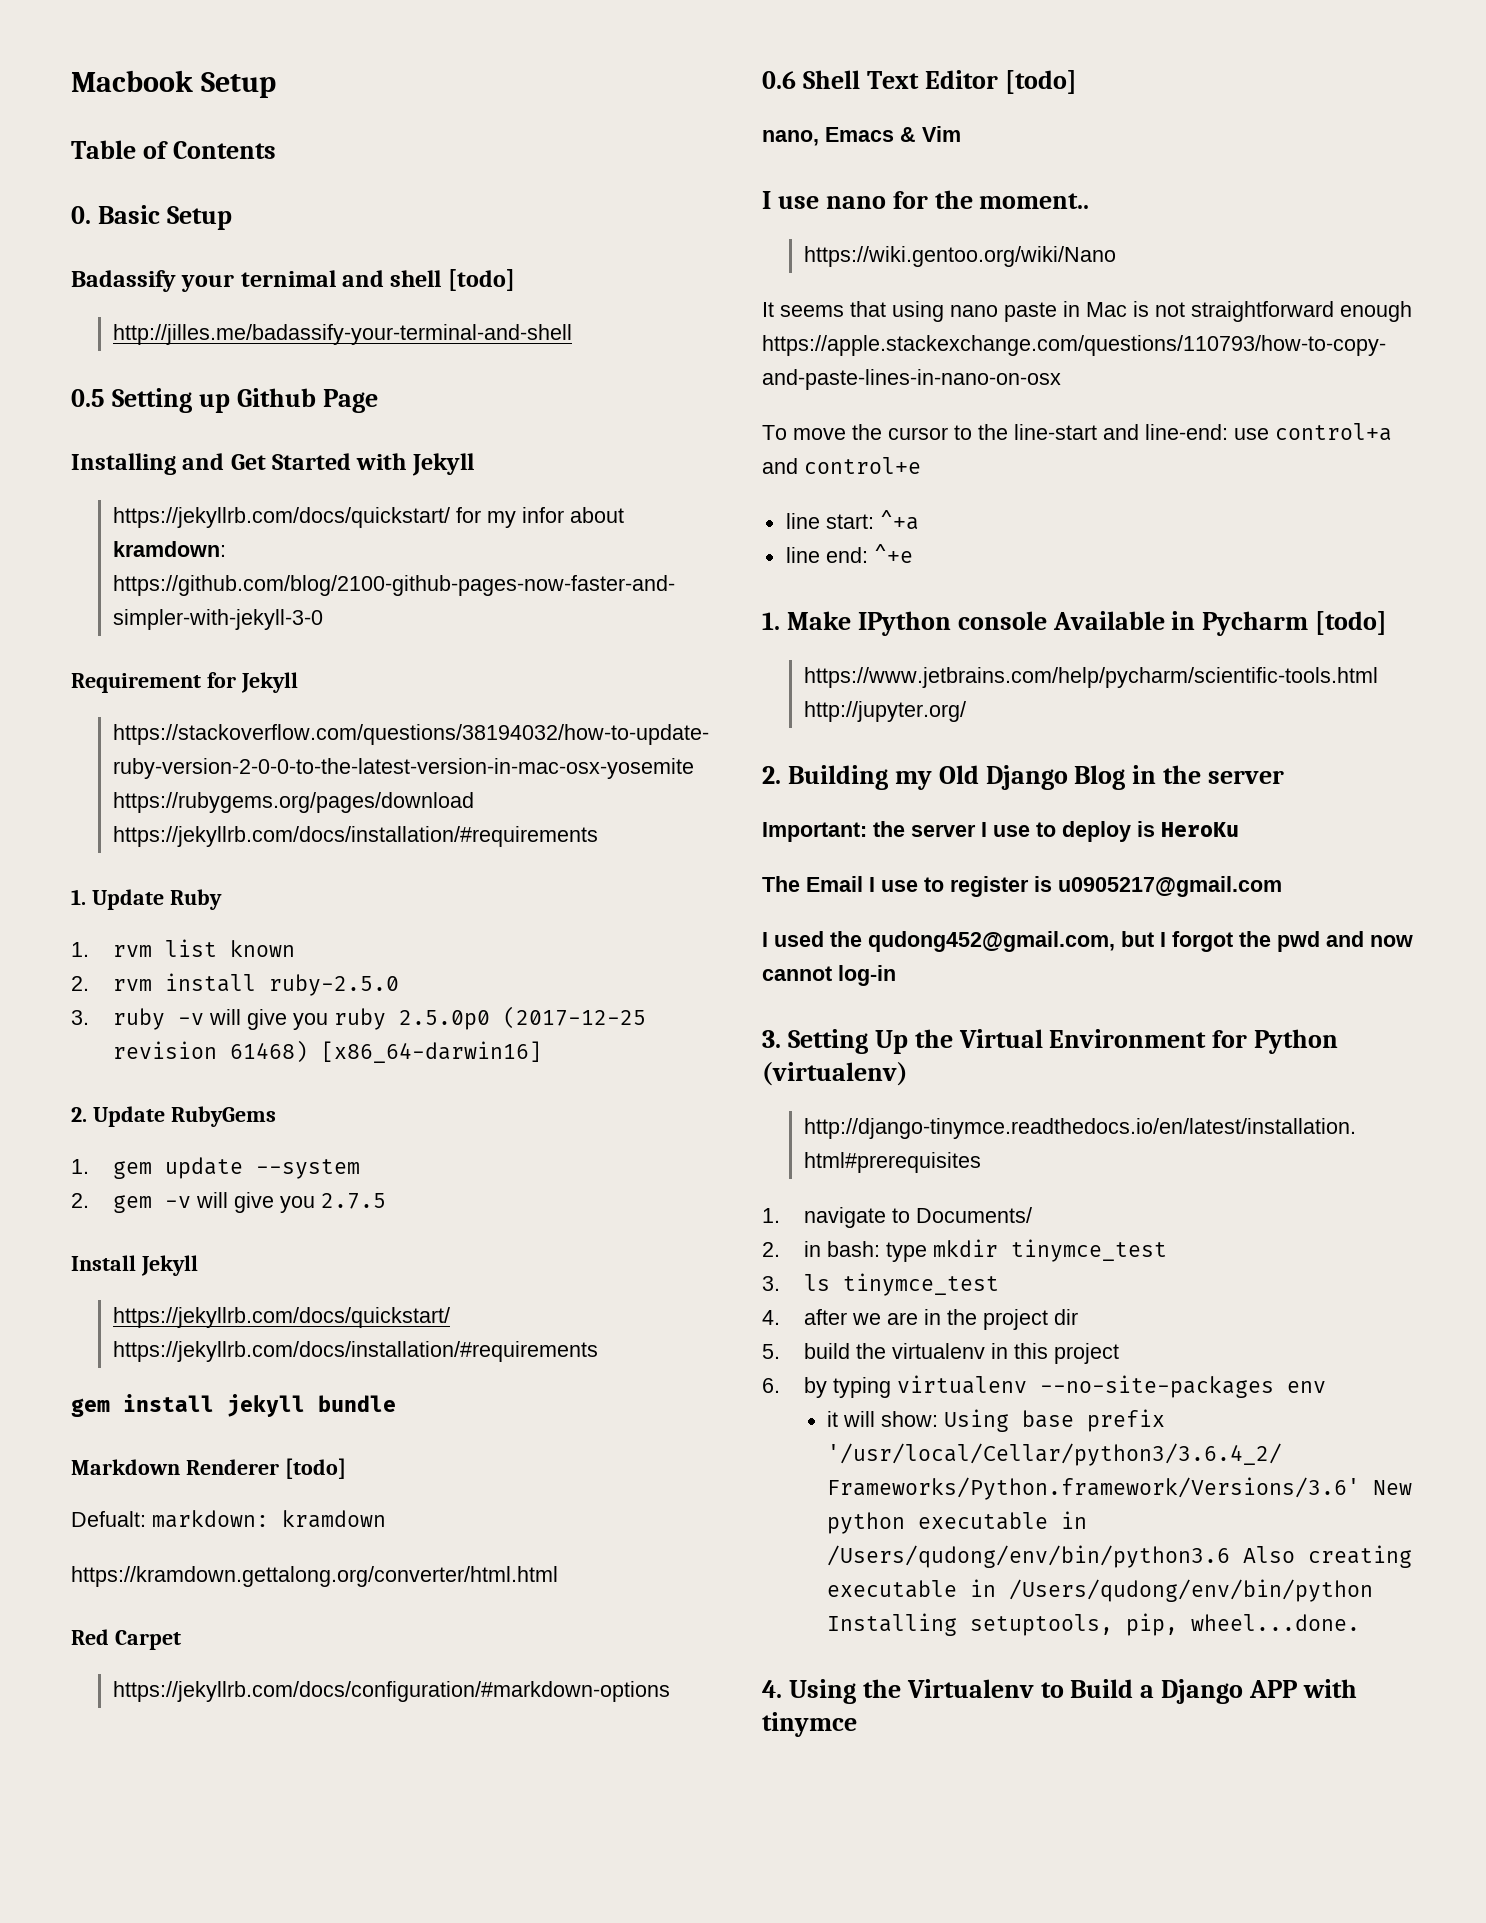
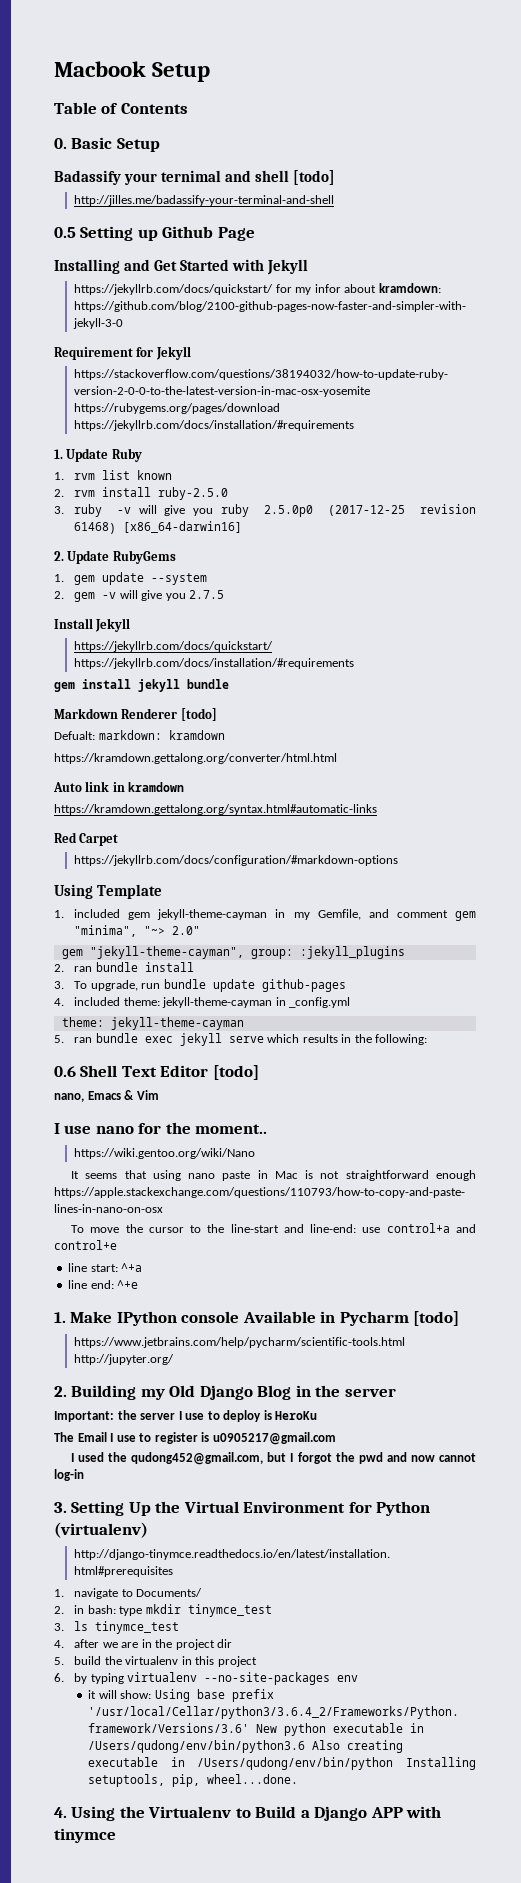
[71,1629,181,1650] [112,1681,670,1702] Red Carpet // https://jekyllrb.com/docs/configuration/#markdown-options -> [53,781,185,792] [54,804,377,815] [54,832,119,846] [74,855,399,866] [54,884,162,899] [54,909,476,921] [74,925,201,937] [61,946,405,959] [54,962,194,972] [54,979,346,992] [54,997,351,1008] [61,1017,244,1030] [54,1033,428,1046] Auto link in kramdown // https://kramdown.gettalong.org/syntax.html#automatic-links // Red Carpet // https://jekyllrb.com/docs/configuration/#markdown-options // Using Template // 1. included gem jekyll-theme-cayman in my Gemfile, and comment gem "minima", "~> 2.0" // gem "jekyll-theme-cayman", group: :jekyll_plugins // 2. ran bundle install // 3. To upgrade, run bundle update github-pages // 4. included theme: jekyll-theme-cayman in _config.yml // theme: jekyll-theme-cayman // 5. ran bundle exec jekyll serve which results in the following:

